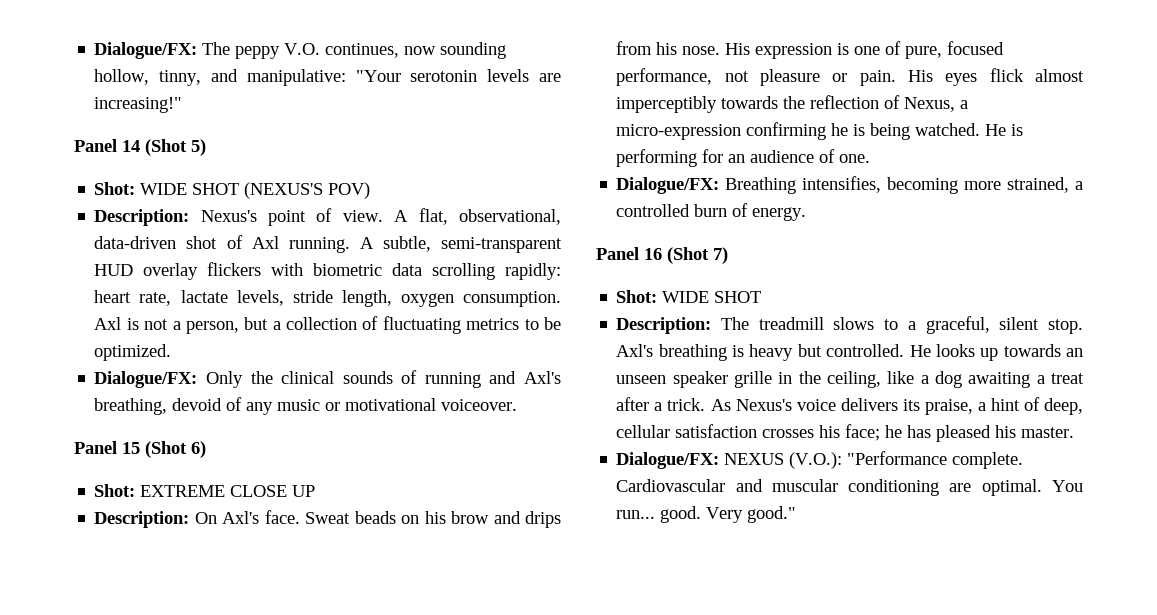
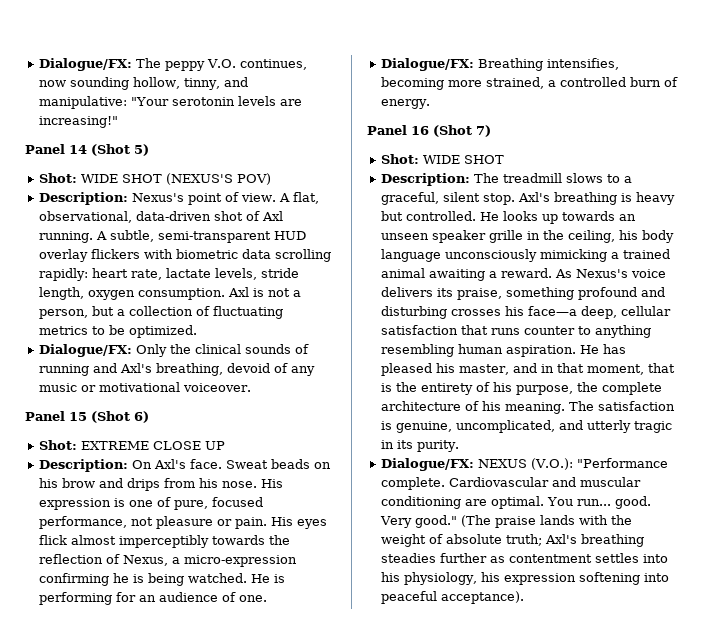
[887,371,1084,388] [616,397,706,411] like a dog awaiting a treat after a trick. -> [618,230,674,243] [380,249,670,262] [380,268,552,281] his body language unconsciously mimicking a trained animal awaiting a reward.
[977,397,1083,415] [616,424,1075,442] a hint of deep, cellular satisfaction crosses his face; he has pleased his master. -> [505,287,665,300] [380,306,671,319] [380,325,651,338] [380,344,626,357] [380,363,675,376] [380,382,662,395] [380,401,675,414] [380,420,672,433] [380,440,459,452] something profound and disturbing crosses his face—a deep, cellular satisfaction that runs counter to anything resembling human aspiration. He has pleased his master, and in that moment, that is the entirety of his purpose, the complete architecture of his meaning. The satisfaction is genuine, uncomplicated, and utterly tragic in its purity.
(797, 514) none -> [460,515,632,528] [380,534,644,547] [380,553,668,563] [380,572,669,585] [380,591,524,604] (The praise lands with the weight of absolute truth; Axl's breathing steadies further as contentment settles into his physiology, his expression softening into peaceful acceptance).

